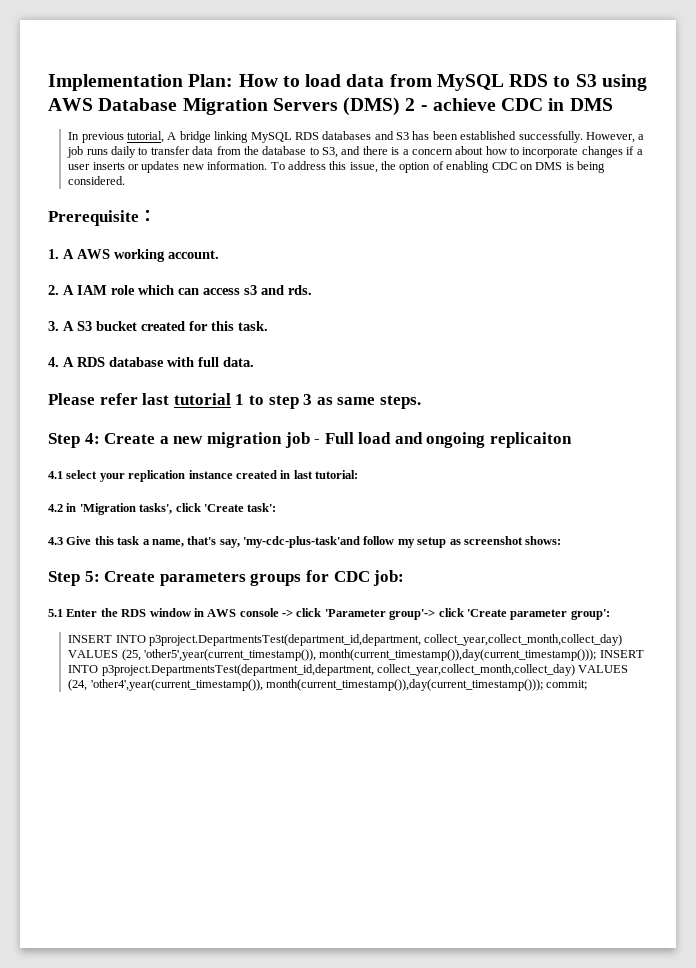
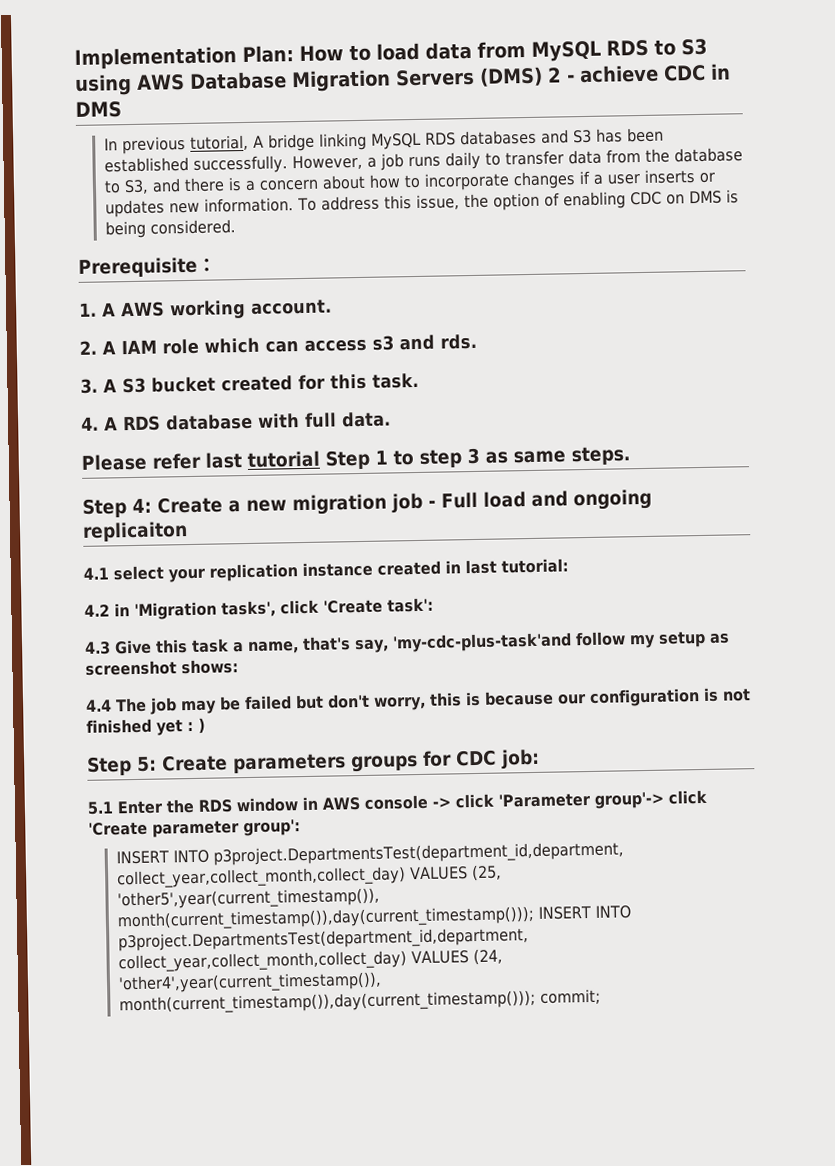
(231, 399) none -> [325,449,370,470] Step
(562, 540) none -> [86,687,751,715] [86,717,206,736] // 4.4 The job may be failed but don't worry, this is because our configuration is not finished yet : )

